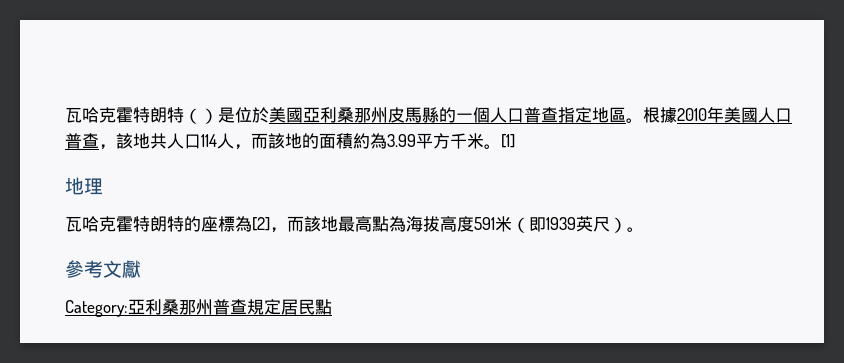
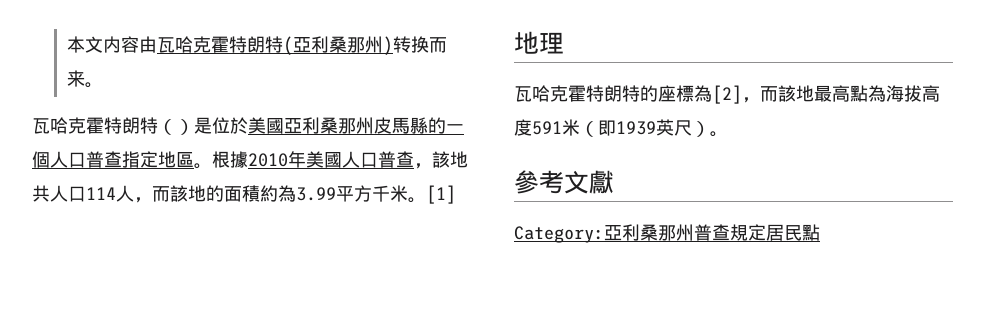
(65, 115) none -> [66,36,447,55] [66,70,103,88] 本文内容由瓦哈克霍特朗特(亞利桑那州)转换而来。 //

